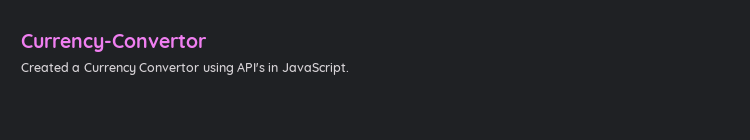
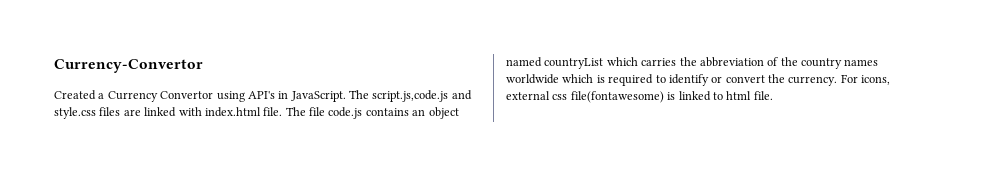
(349, 69) none -> [349,90,472,102] [54,107,459,119] [506,57,879,69] [506,74,891,86] [506,91,773,103] The script.js,code.js and style.css files are linked with index.html file. The file code.js contains an object named countryList which carries the abbreviation of the country names worldwide which is required to identify or convert the currency. For icons, external css file(fontawesome) is linked to html file.

